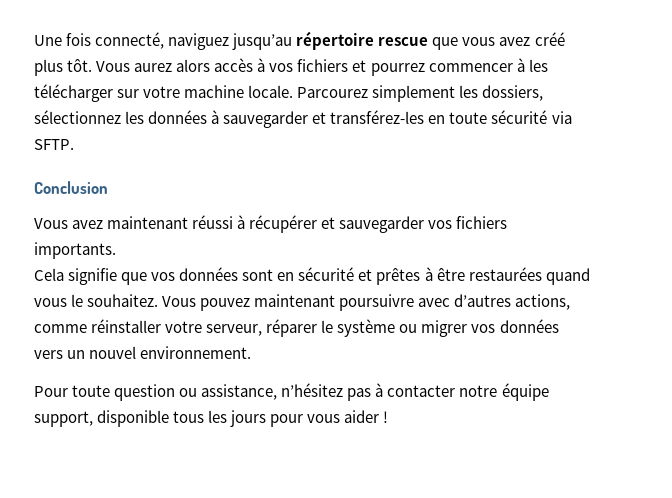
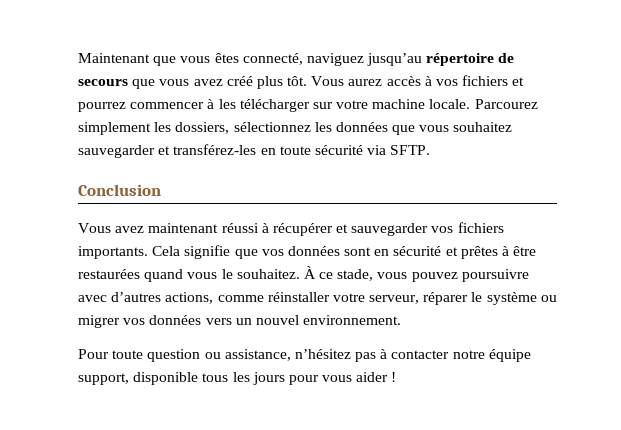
[34,33,92,46] Une fois -> [78,53,239,66] Maintenant que vous êtes
[378,37,429,46] rescue -> [498,53,515,63] [78,79,128,86] de secours
[176,59,211,72] alors -> (383, 82) none
[211,110,220,124] à -> [392,122,513,135] que vous souhaitez
(116, 250) // -> (148, 252) none
[162,294,336,311] Vous pouvez maintenant -> [303,266,458,282] À ce stade, vous pouvez

